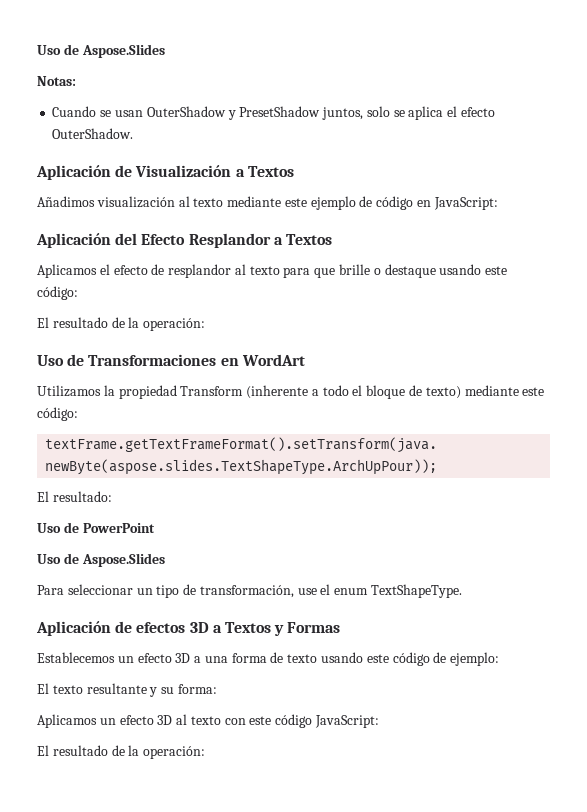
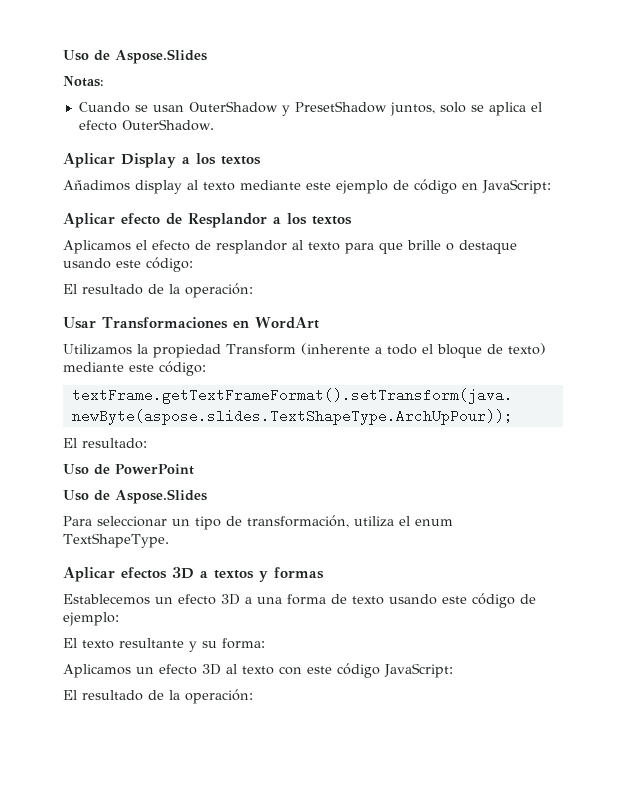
[36,165,294,180] Aplicación de Visualización a Textos -> [63,153,261,168] Aplicar Display a los textos
[96,196,175,208] visualización -> [135,180,182,194] display
[36,233,332,248] Aplicación del Efecto Resplandor a Textos -> [63,213,352,228] Aplicar efecto de Resplandor a los textos
[37,354,85,366] Uso de -> [63,317,96,329] Usar
[297,588,317,595] use -> [354,516,394,527] utiliza
[36,621,133,636] Aplicación de -> [63,567,115,582] Aplicar
[224,622,341,636] Textos y Formas -> [214,567,324,582] textos y formas

